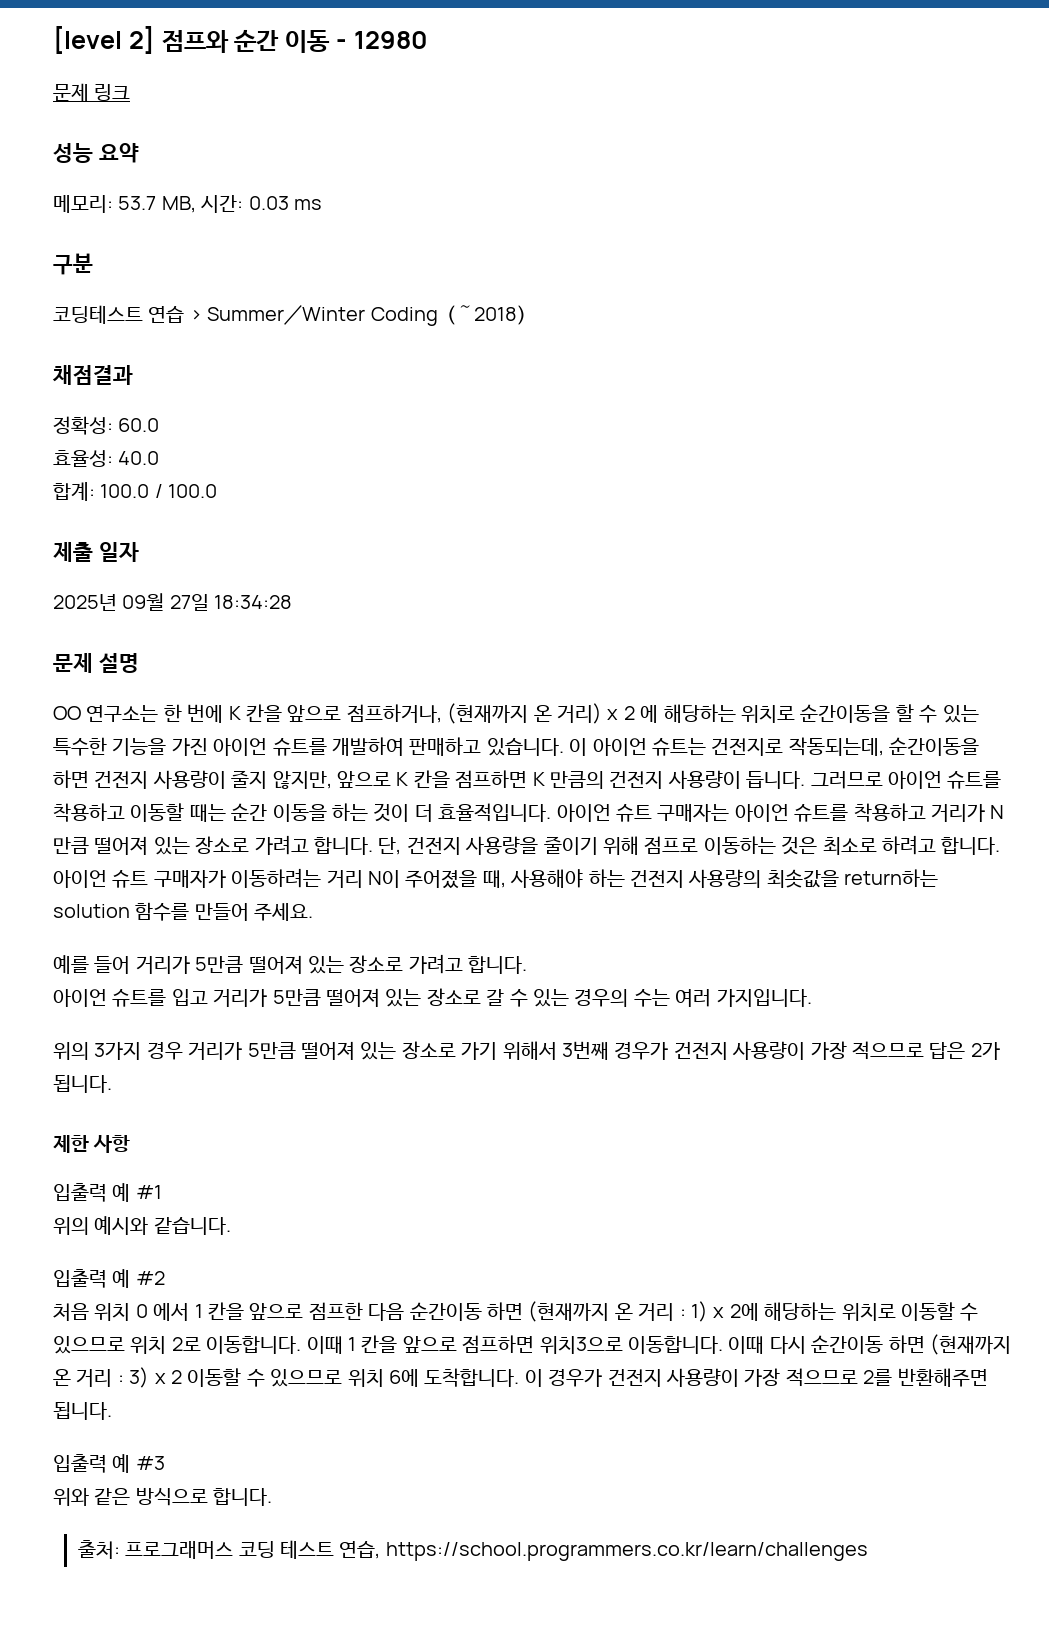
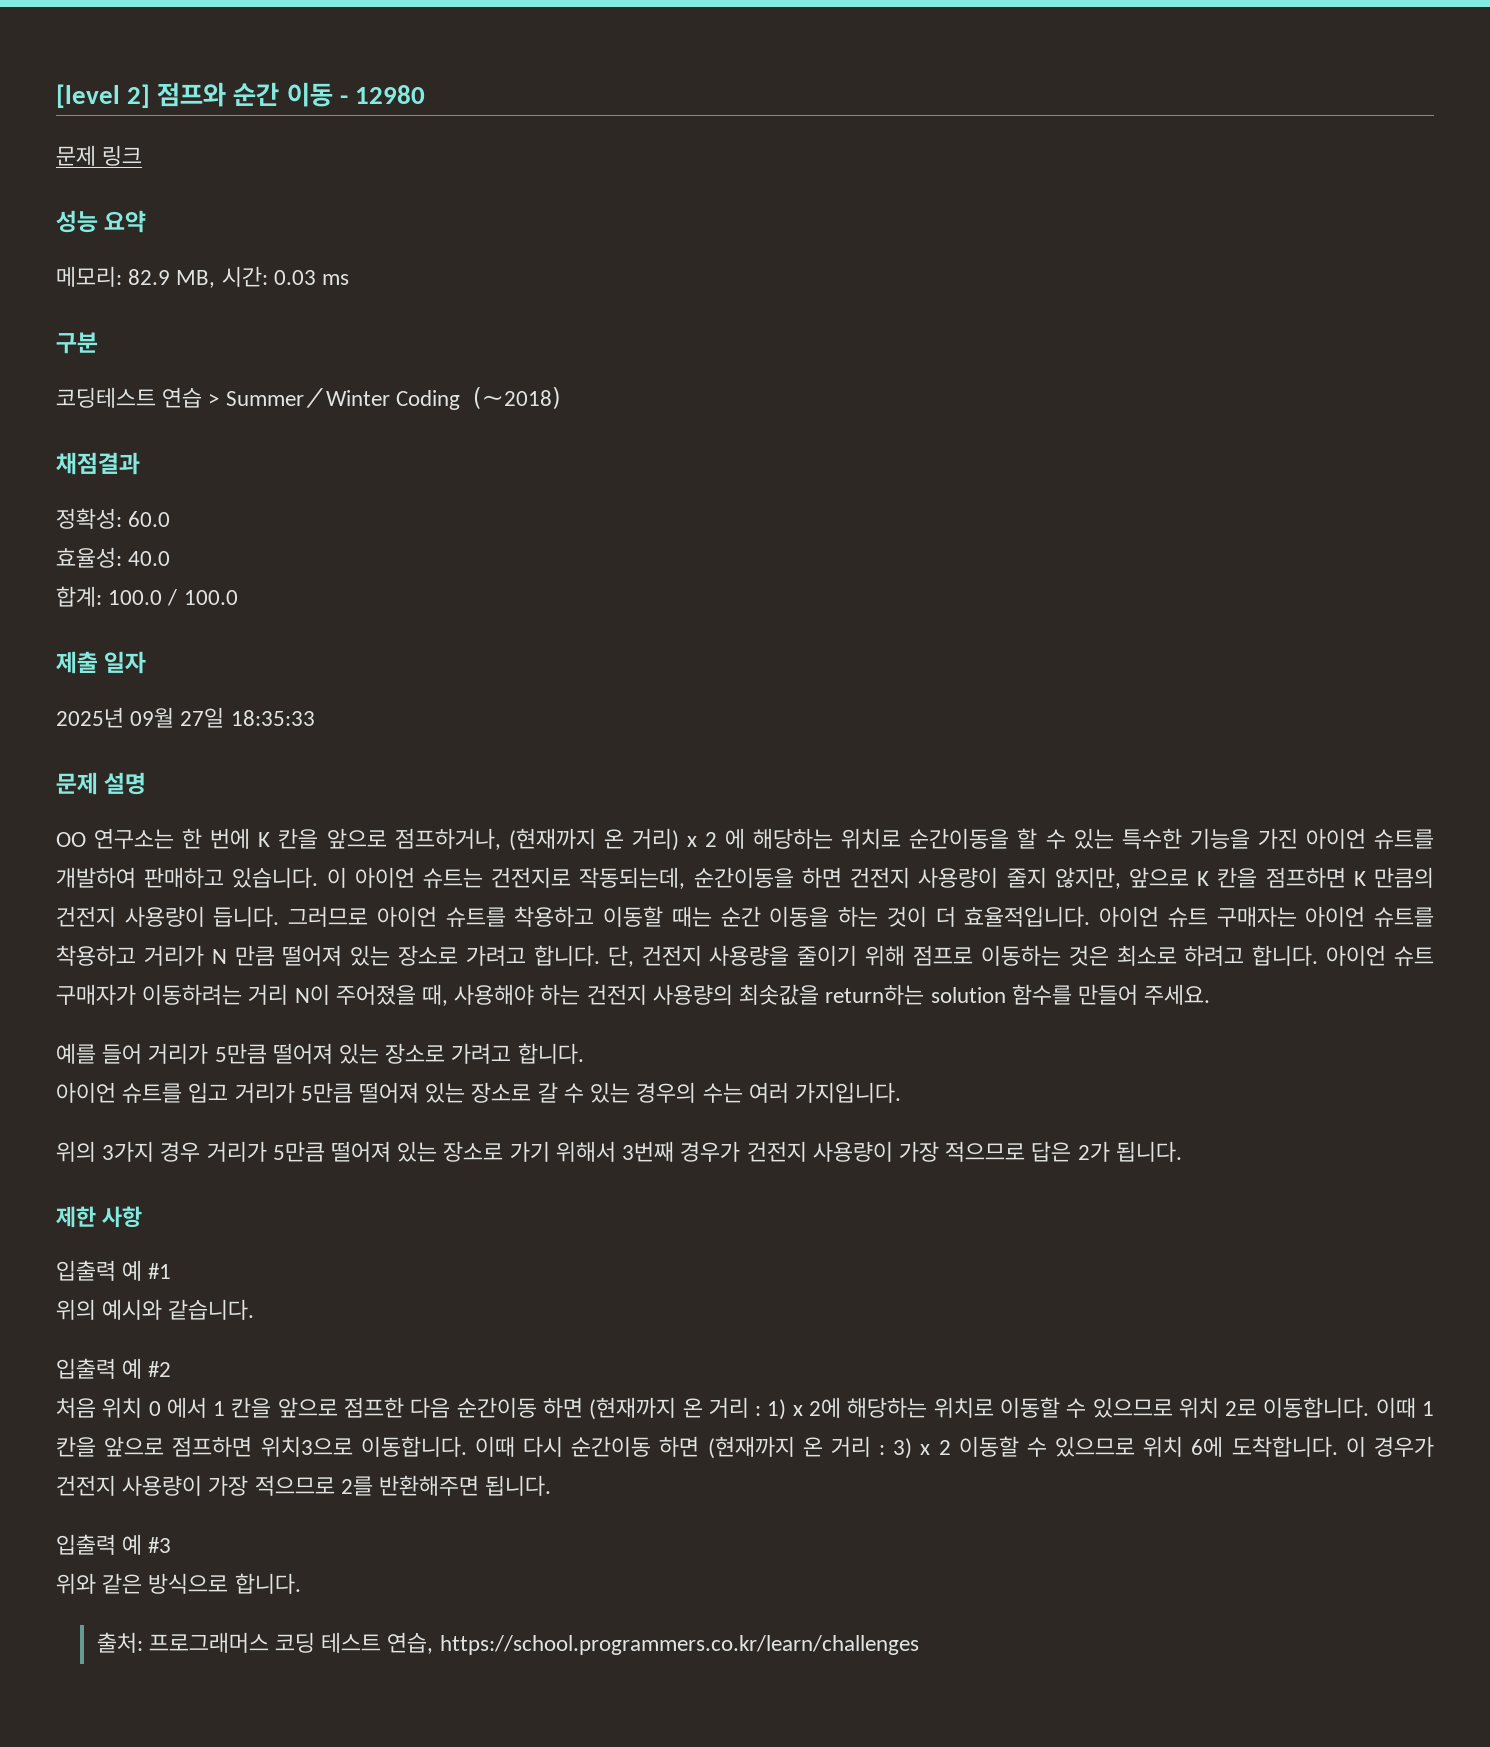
[118,196,157,210] 53.7 -> [128,269,171,285] 82.9
[214,595,293,609] 18:34:28 -> [230,710,315,726] 18:35:33

